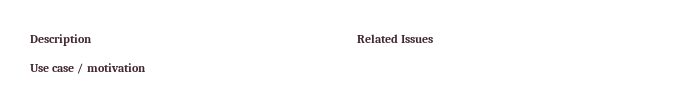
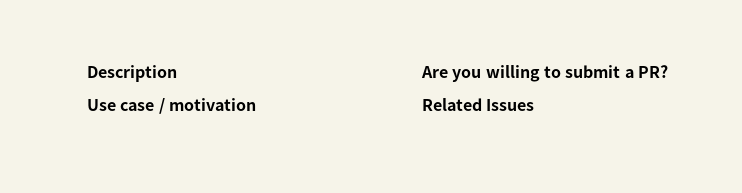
(146, 67) none -> [421,65,668,82] // Are you willing to submit a PR?

